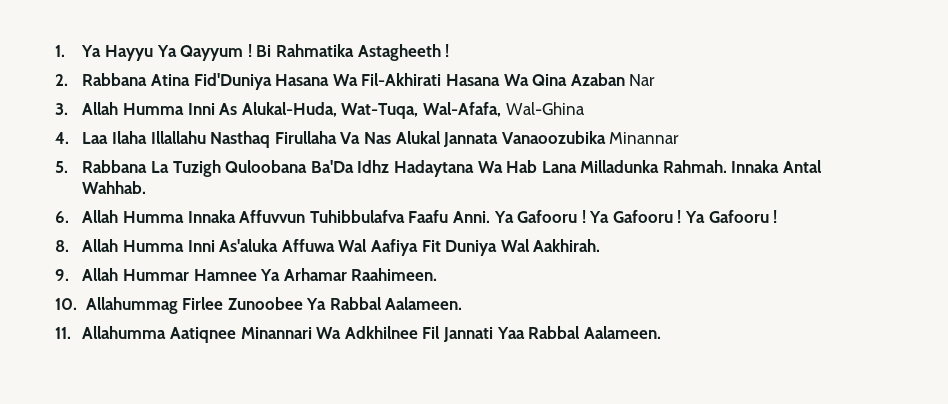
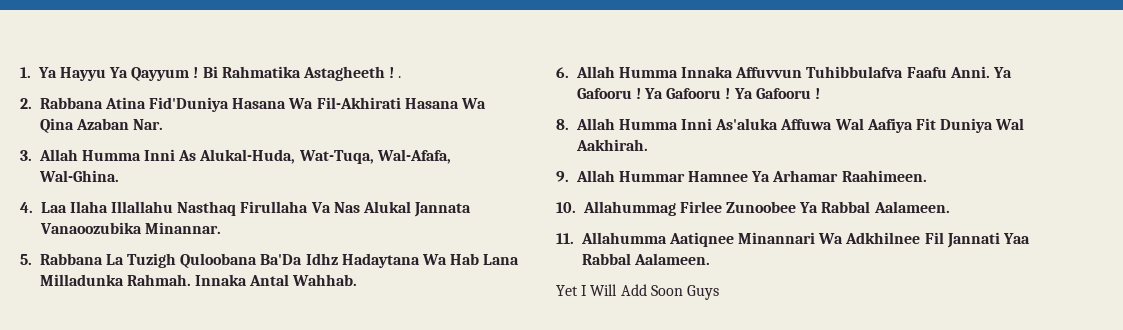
(450, 50) none -> [398,76,402,78] .
[629,74,656,86] Nar -> [133,119,164,130] Nar.
[505,102,585,115] Wal-Ghina -> [38,170,119,182] Wal-Ghina.
[609,132,680,144] Minannar -> [144,222,221,234] Minannar.
(661, 332) none -> [556,284,719,300] // Yet I Will Add Soon Guys

